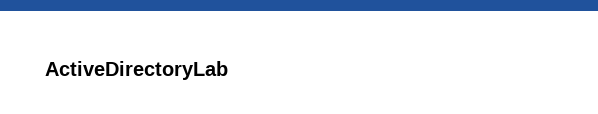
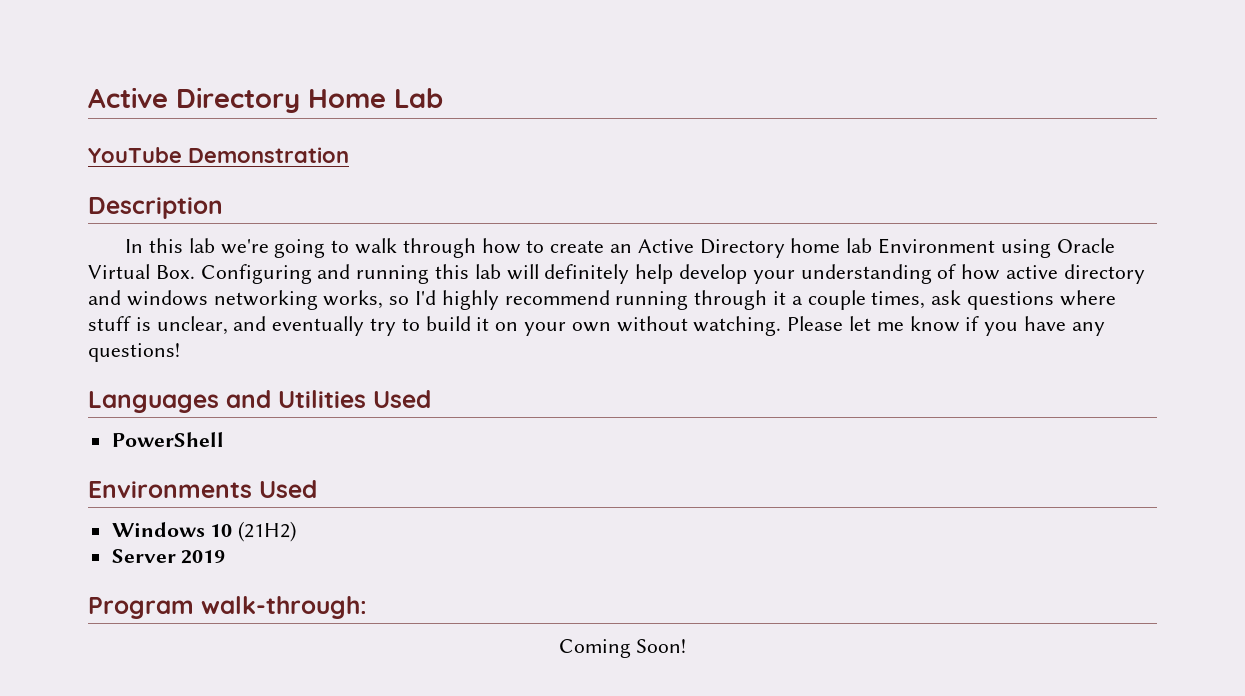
[45,61,228,80] ActiveDirectoryLab -> [88,87,443,113] [88,147,349,163] [88,197,223,219] [125,238,1115,258] [88,264,1145,284] [88,290,1116,310] [88,316,1105,336] [88,343,180,362] [88,390,431,413] [111,432,224,447] [88,480,317,498] [111,521,297,542] [111,549,226,564] [88,596,367,619] [558,639,687,658] Active Directory Home Lab // YouTube Demonstration // Description // In this lab we're going to walk through how to create an Active Directory home lab Environment using Oracle Virtual Box. Configuring and running this lab will definitely help develop your understanding of how active directory and windows networking works, so I'd highly recommend running through it a couple times, ask questions where stuff is unclear, and eventually try to build it on your own without watching. Please let me know if you have any questions! // Languages and Utilities Used // PowerShell // Environments Used // Windows 10 (21H2) // Server 2019 // Program walk-through: // Coming Soon!

